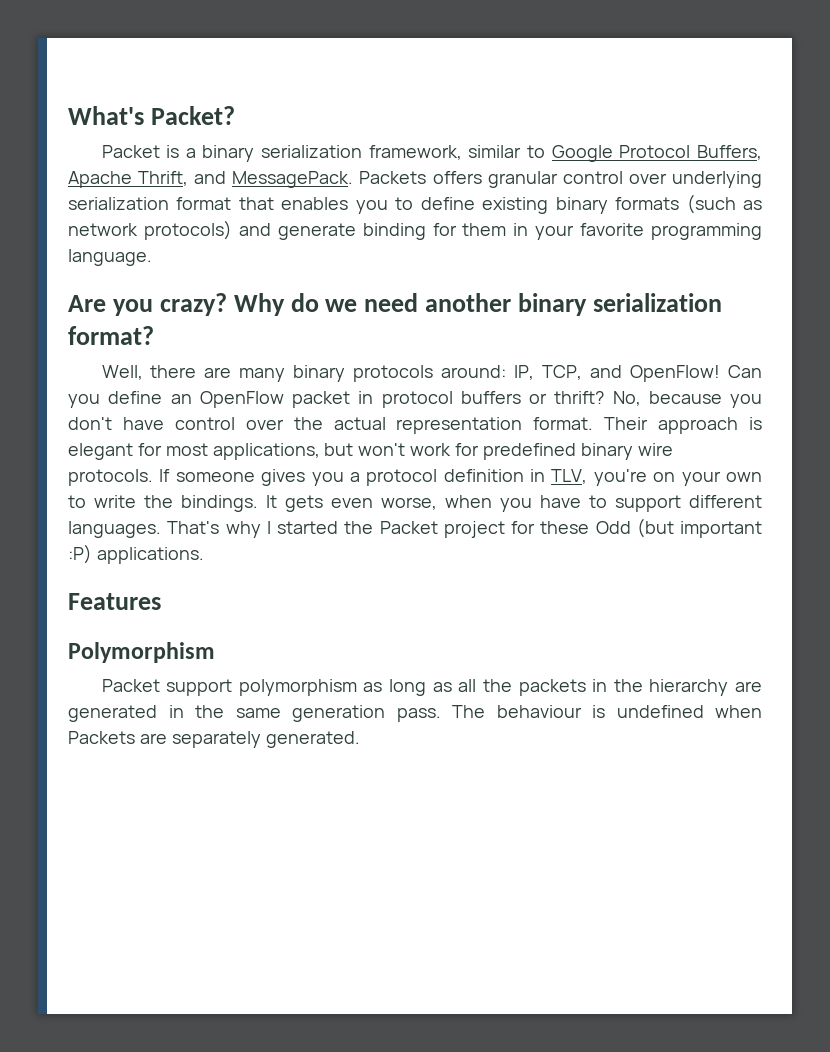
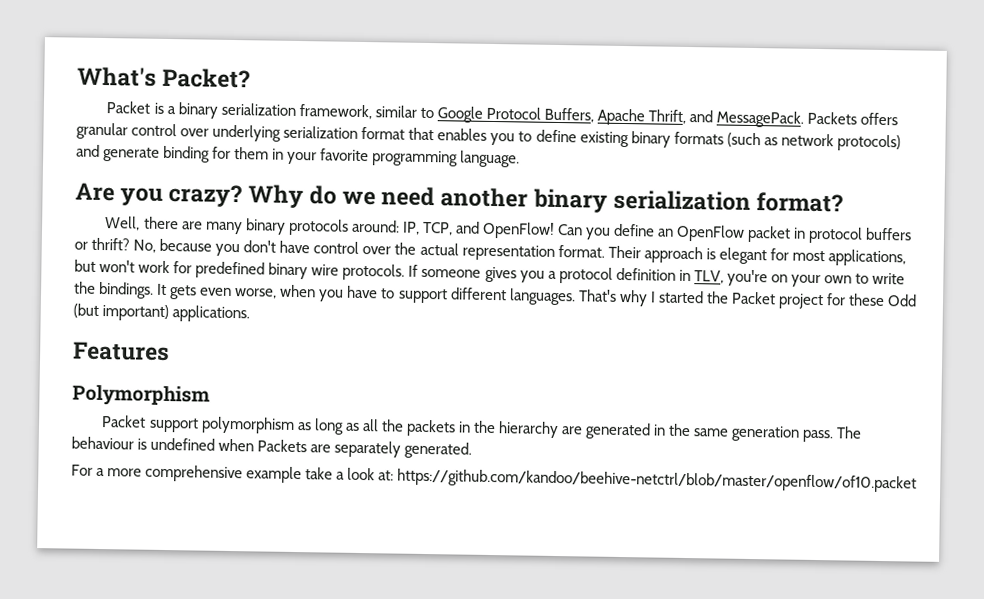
[680,521,762,538] [68,544,92,564] important :P) -> [102,304,170,322] important)
(360, 739) none -> [71,464,918,493] // For a more comprehensive example take a look at: https://github.com/kandoo/beehive-netctrl/blob/master/openflow/of10.packet

